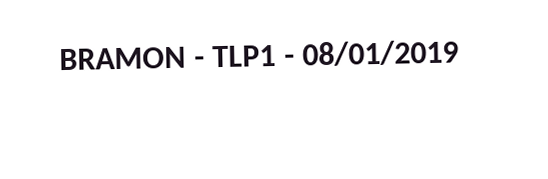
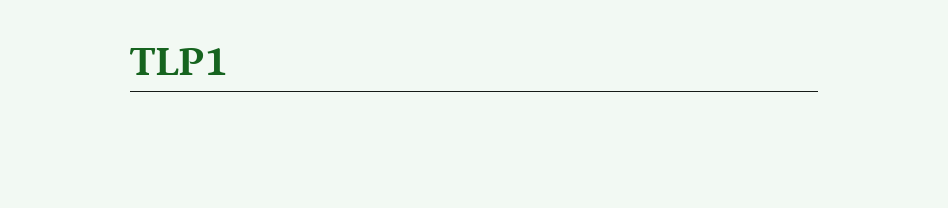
[59,39,460,71] BRAMON - TLP1 - 08/01/2019 -> [130,48,228,75] TLP1

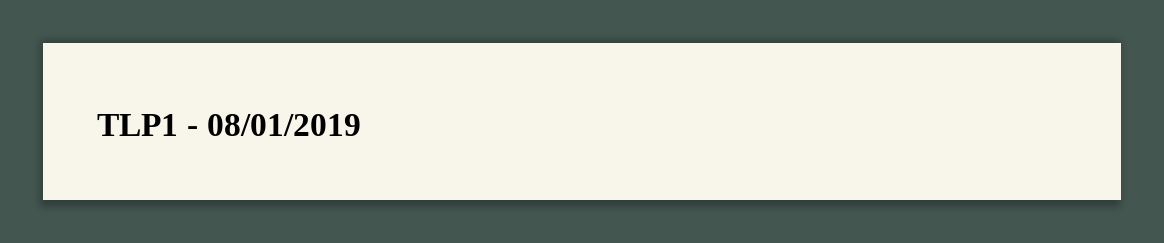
(228, 61) none -> [187,114,362,136] - 08/01/2019

